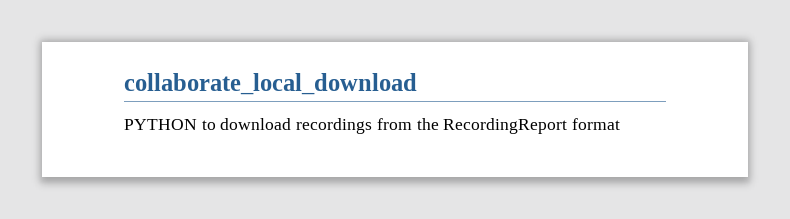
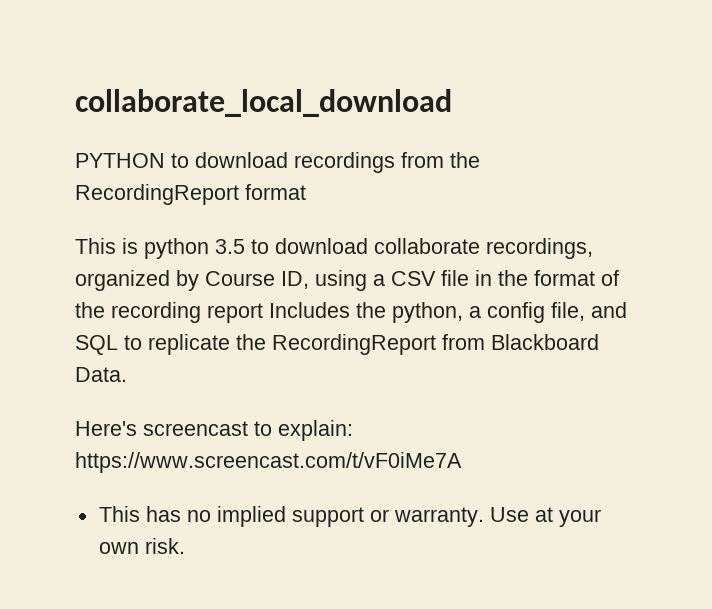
(621, 124) none -> [75,238,593,259] [75,270,619,291] [75,302,627,323] [75,334,599,355] [75,367,127,382] [75,420,353,441] [75,452,462,473] [98,506,601,527] [98,538,185,554] // This is python 3.5 to download collaborate recordings, organized by Course ID, using a CSV file in the format of the recording report Includes the python, a config file, and SQL to replicate the RecordingReport from Blackboard Data. // Here's screencast to explain: https://www.screencast.com/t/vF0iMe7A // This has no implied support or warranty. Use at your own risk.

